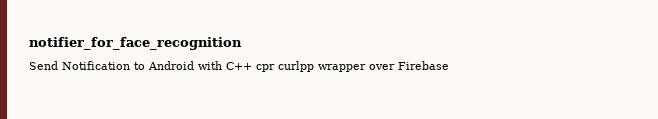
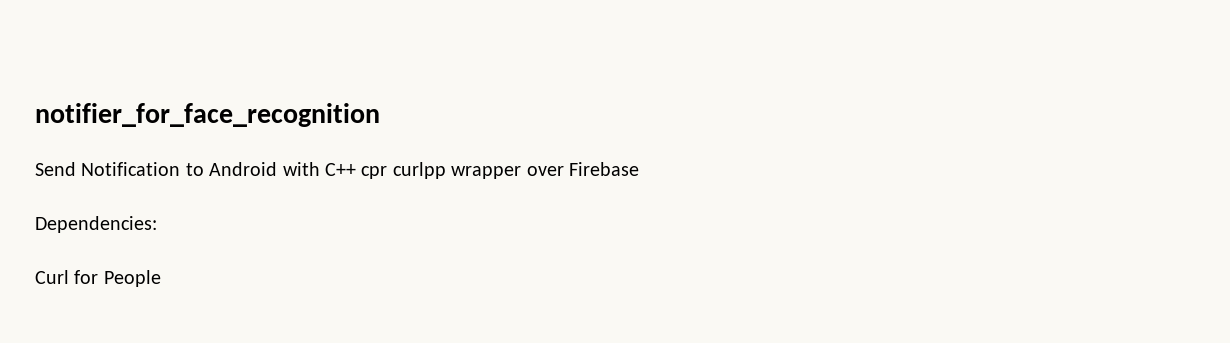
(449, 65) none -> [35,216,157,233] [35,270,161,287] // Dependencies: // Curl for People

